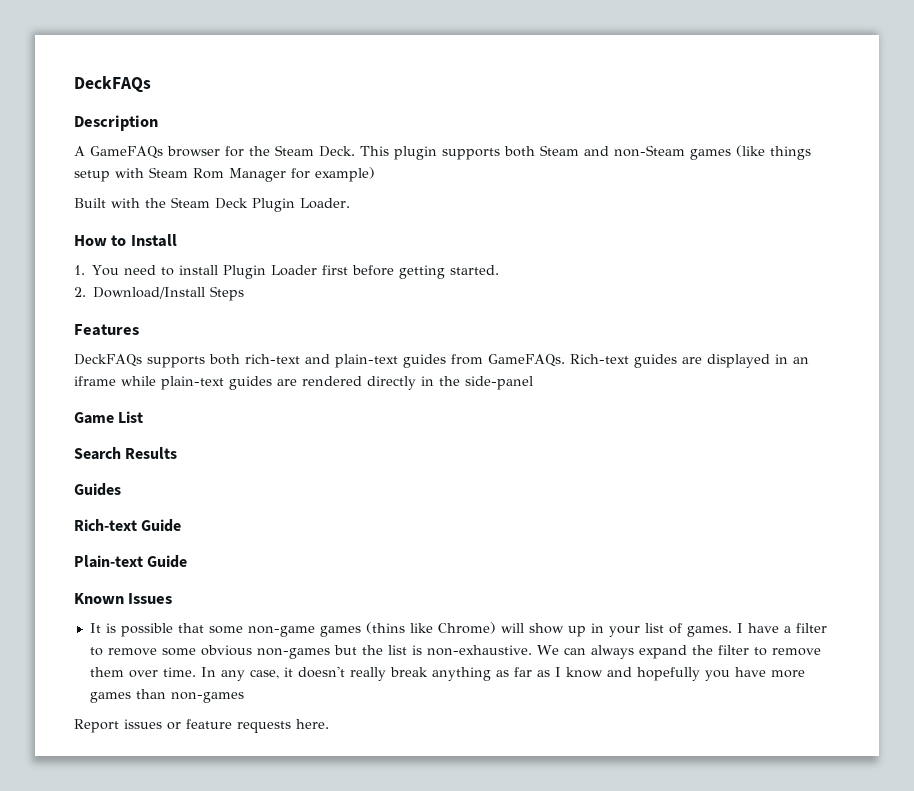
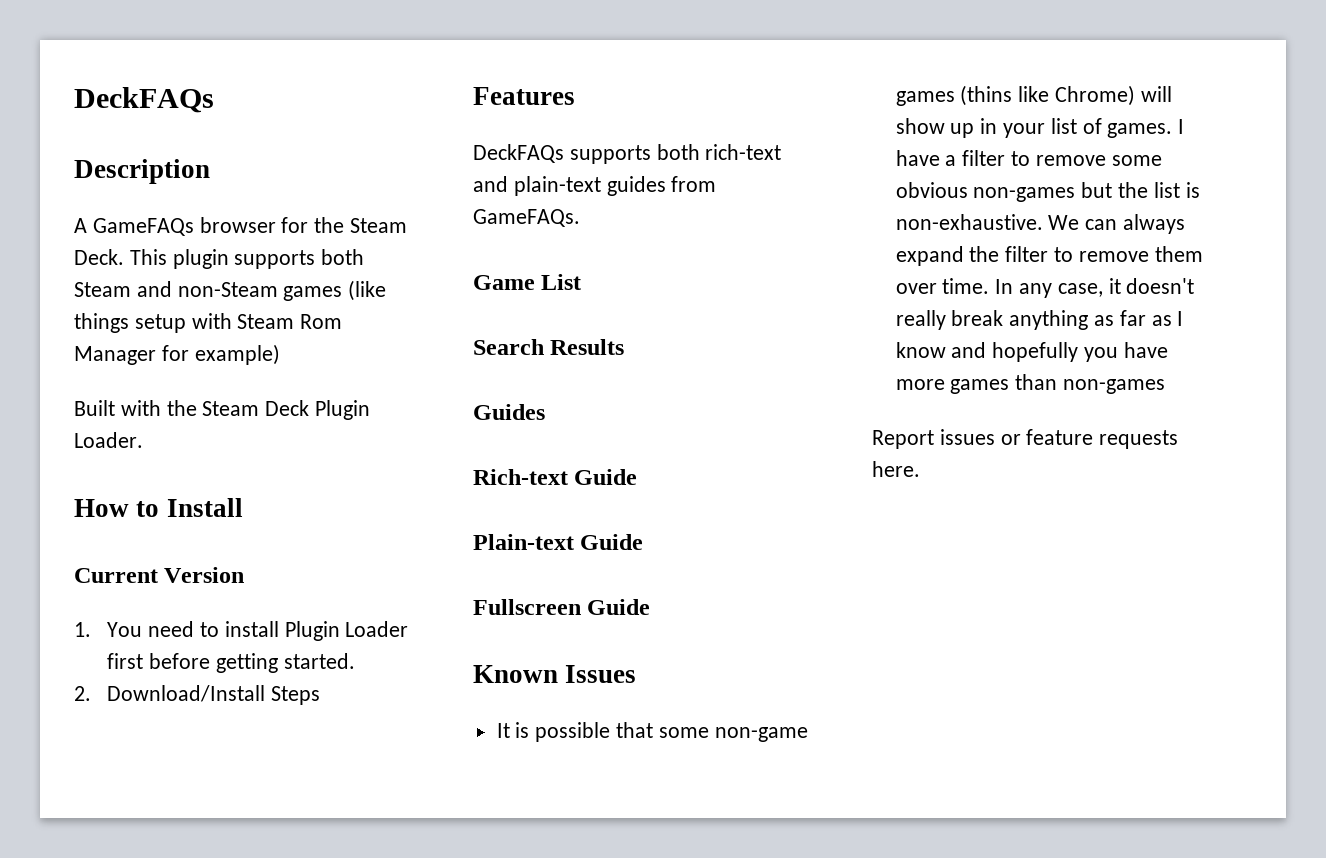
(177, 240) none -> [74,567,245,583] // Current Version
[569,354,809,368] [74,376,533,390] Rich-text guides are displayed in an iframe while plain-text guides are rendered directly in the side-panel -> (580, 218) none
(188, 561) none -> [473,599,651,615] // Fullscreen Guide

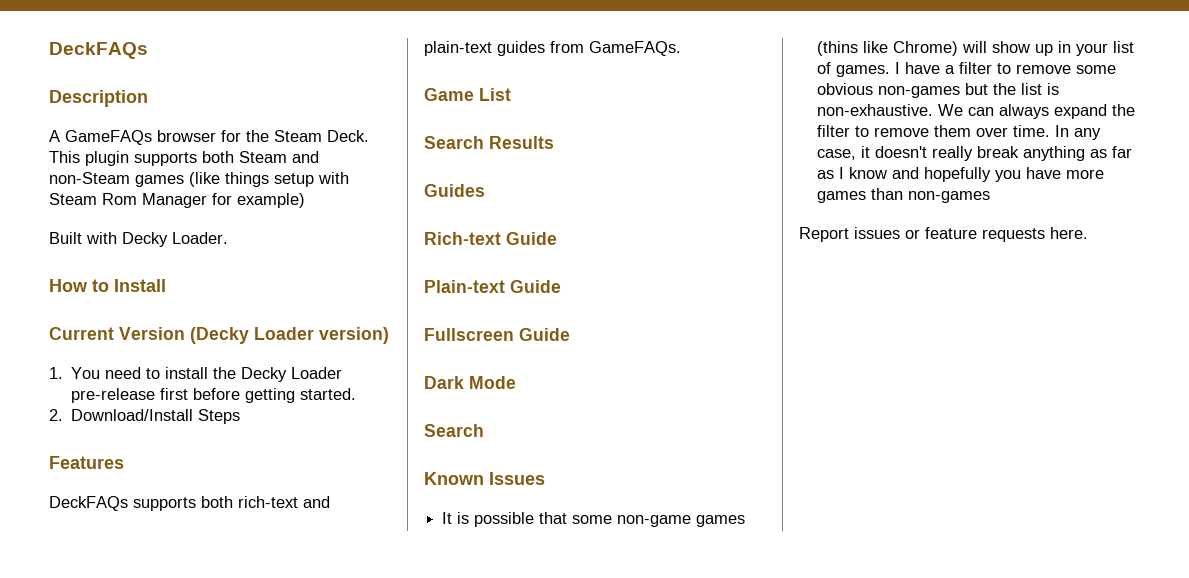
[166,400,371,420] the Steam Deck Plugin -> [122,232,168,247] Decky
(245, 575) none -> [190,327,389,344] (Decky Loader version)
[284,621,409,641] Plugin Loader -> [213,367,343,382] [71,388,156,403] the Decky Loader pre-release
(651, 607) none -> [424,376,516,389] [424,424,484,437] // Dark Mode // Search

